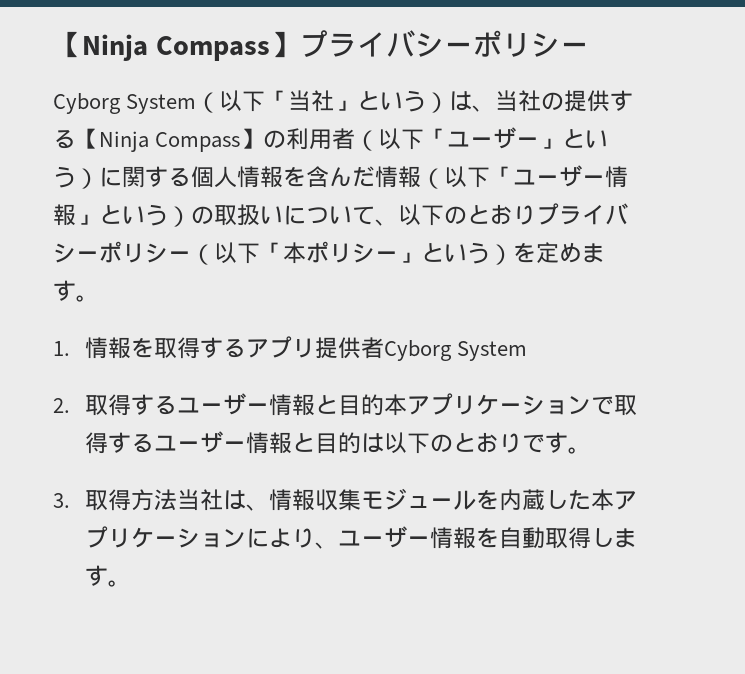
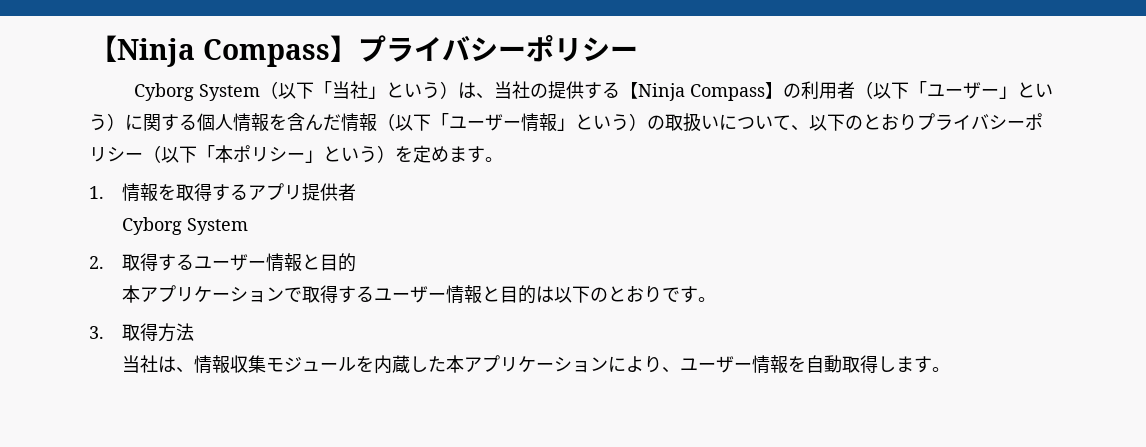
(384, 348) none -> (356, 192) //
(384, 405) none -> (356, 262) //
(177, 500) none -> (194, 332) //

